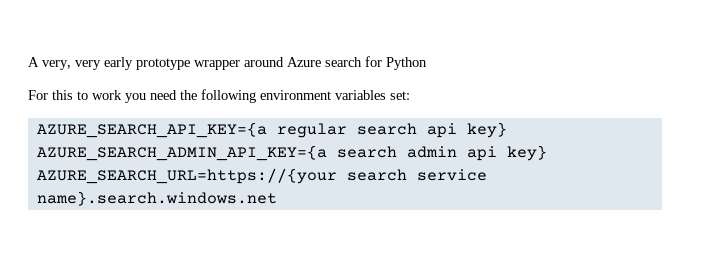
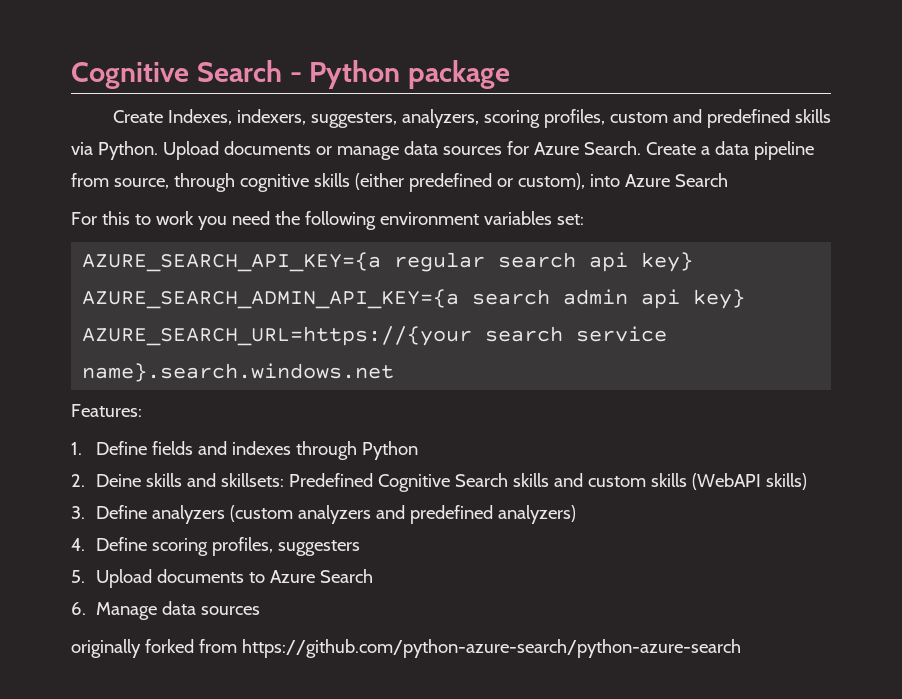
[28,56,427,70] A very, very early prototype wrapper around Azure search for Python -> [71,60,511,89] [113,109,831,128] [71,141,814,160] [71,173,728,192] Cognitive Search - Python package // Create Indexes, indexers, suggesters, analyzers, scoring profiles, custom and predefined skills via Python. Upload documents or manage data sources for Azure Search. Create a data pipeline from source, through cognitive skills (either predefined or custom), into Azure Search
(277, 198) none -> [71,404,142,417] [71,441,419,460] [71,473,808,492] [71,505,577,524] [71,537,361,556] [71,569,374,588] [71,601,261,620] [71,639,741,658] // Features: // 1. Define fields and indexes through Python // 2. Deine skills and skillsets: Predefined Cognitive Search skills and custom skills (WebAPI skills) // 3. Define analyzers (custom analyzers and predefined analyzers) // 4. Define scoring profiles, suggesters // 5. Upload documents to Azure Search // 6. Manage data sources // originally forked from https://github.com/python-azure-search/python-azure-search

